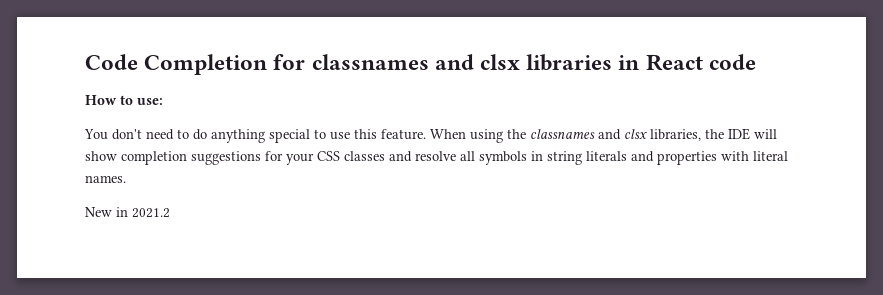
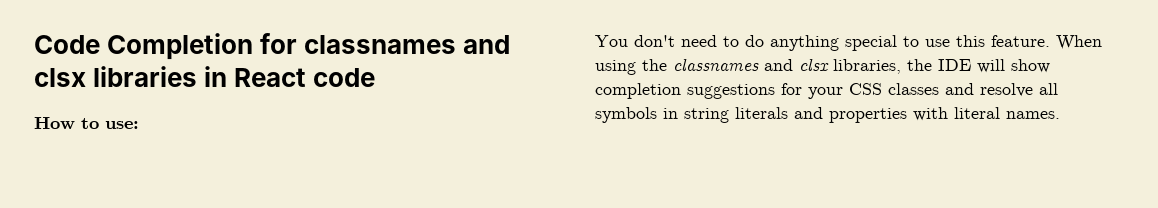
[85,207,170,218] // New in 2021.2 -> (1060, 115) none

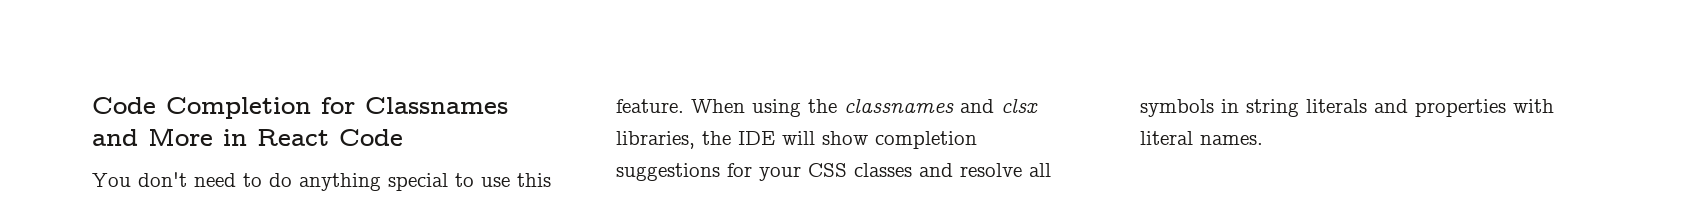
[304,35,511,54] [34,66,376,87] [34,117,139,129] classnames and clsx libraries in React code // How to use: -> [365,97,508,114] [92,128,403,146] Classnames and More in React Code

